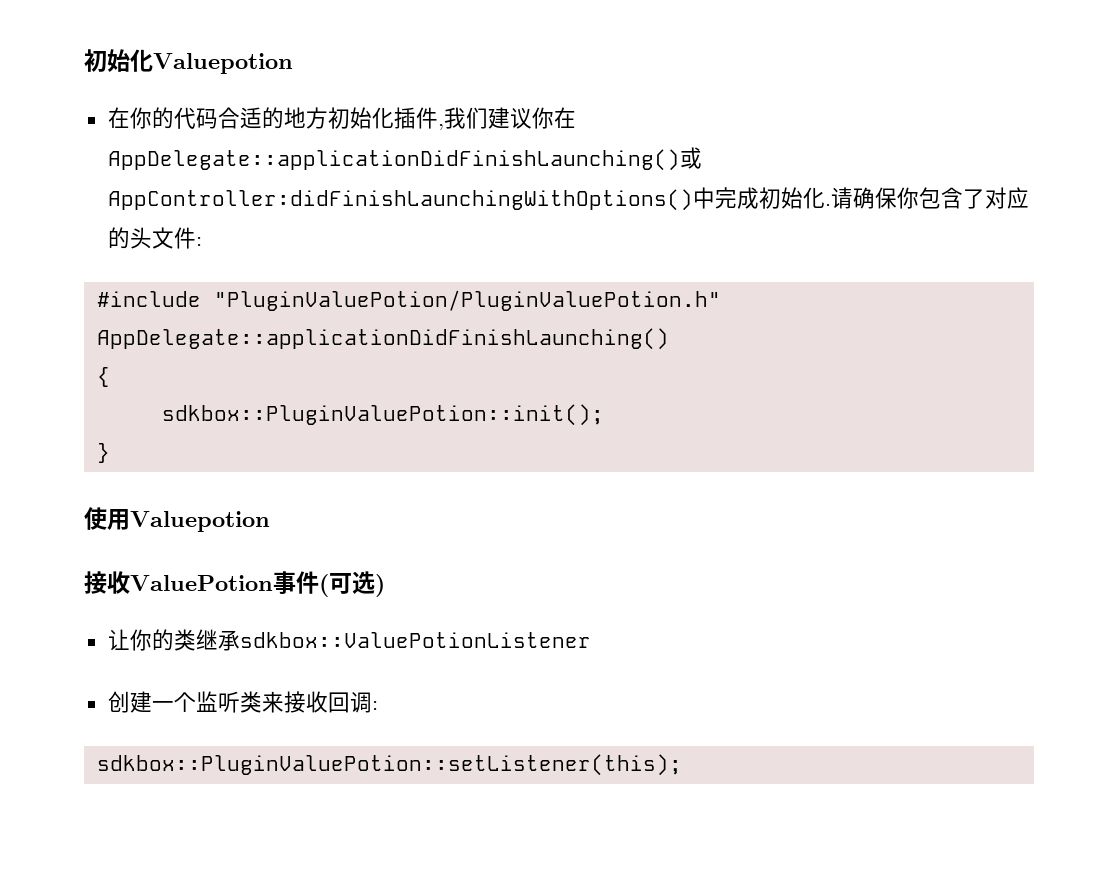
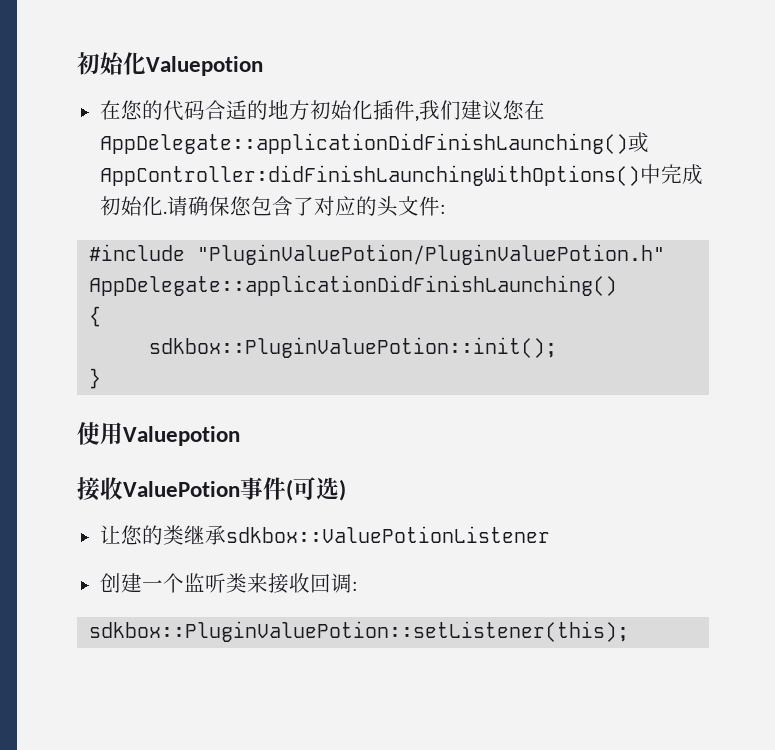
[129,107,152,129] 你 -> [120,100,142,120] 您
[531,107,554,129] 你 -> [502,100,524,120] 您
[896,187,919,209] 你 -> [229,196,251,216] 您
[129,629,152,651] 你 -> [120,525,142,545] 您

